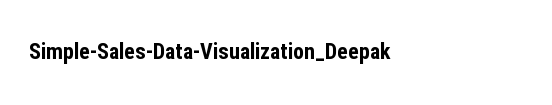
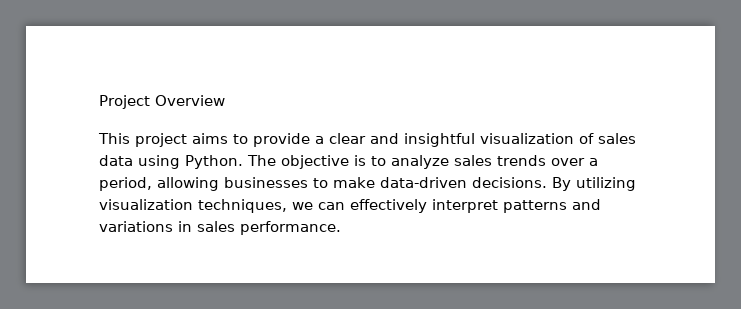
[29,42,391,64] Simple-Sales-Data-Visualization_Deepak -> [99,95,225,109] [98,133,636,147] [99,155,598,169] [99,177,636,191] [99,199,601,213] [99,221,341,235] Project Overview // This project aims to provide a clear and insightful visualization of sales data using Python. The objective is to analyze sales trends over a period, allowing businesses to make data-driven decisions. By utilizing visualization techniques, we can effectively interpret patterns and variations in sales performance.

